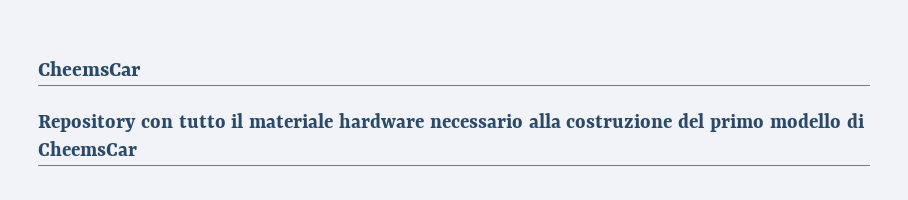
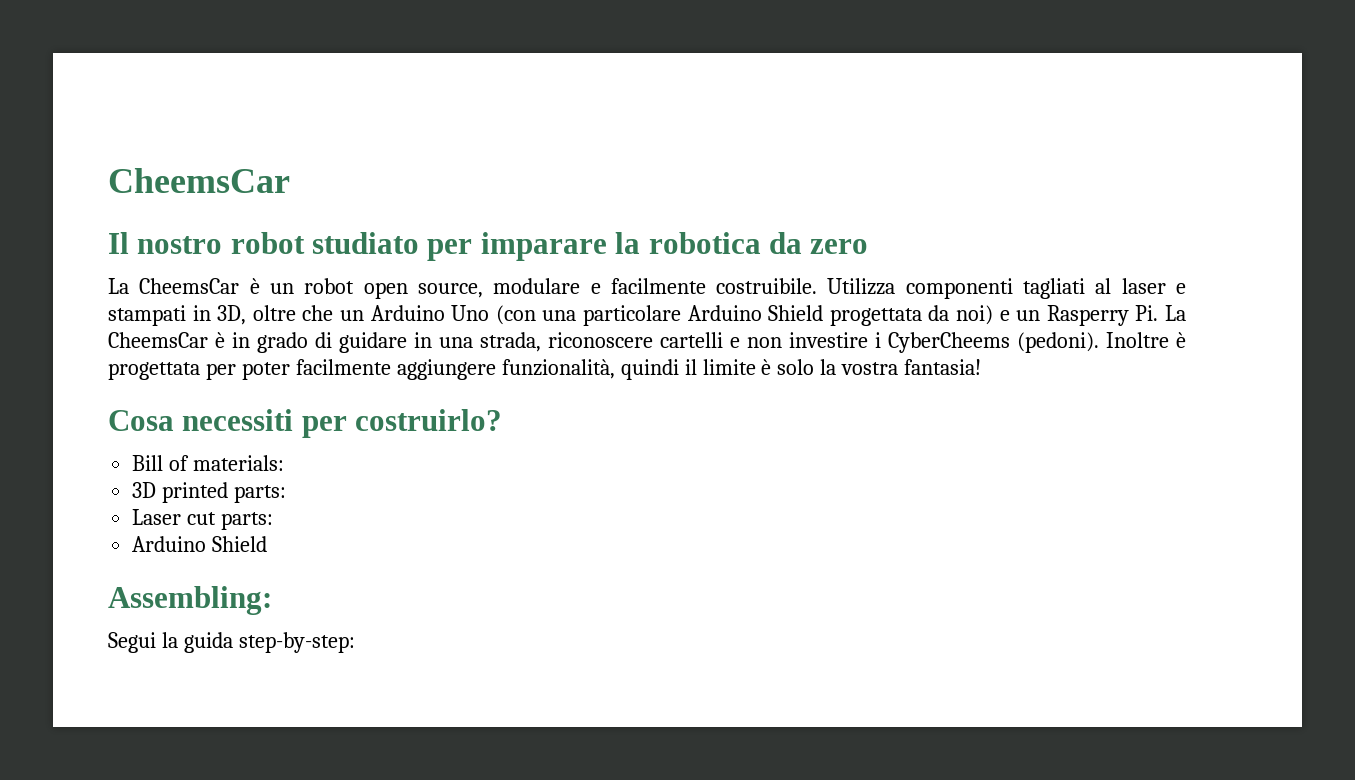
[38,113,864,132] [38,141,137,156] Repository con tutto il materiale hardware necessario alla costruzione del primo modello di CheemsCar -> [108,232,869,261] [108,278,1186,299] [108,305,1187,326] [108,332,1186,353] [108,359,982,380] [108,409,503,438] [132,455,285,471] [132,482,287,503] [132,509,274,530] [132,536,268,552] [108,586,272,615] [108,632,355,653] Il nostro robot studiato per imparare la robotica da zero // La CheemsCar è un robot open source, modulare e facilmente costruibile. Utilizza componenti tagliati al laser e stampati in 3D, oltre che un Arduino Uno (con una particolare Arduino Shield progettata da noi) e un Rasperry Pi. La CheemsCar è in grado di guidare in una strada, riconoscere cartelli e non investire i CyberCheems (pedoni). Inoltre è progettata per poter facilmente aggiungere funzionalità, quindi il limite è solo la vostra fantasia! // Cosa necessiti per costruirlo? // Bill of materials: // 3D printed parts: // Laser cut parts: // Arduino Shield // Assembling: // Segui la guida step-by-step:

